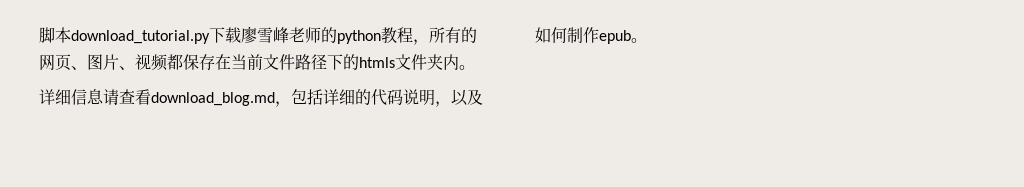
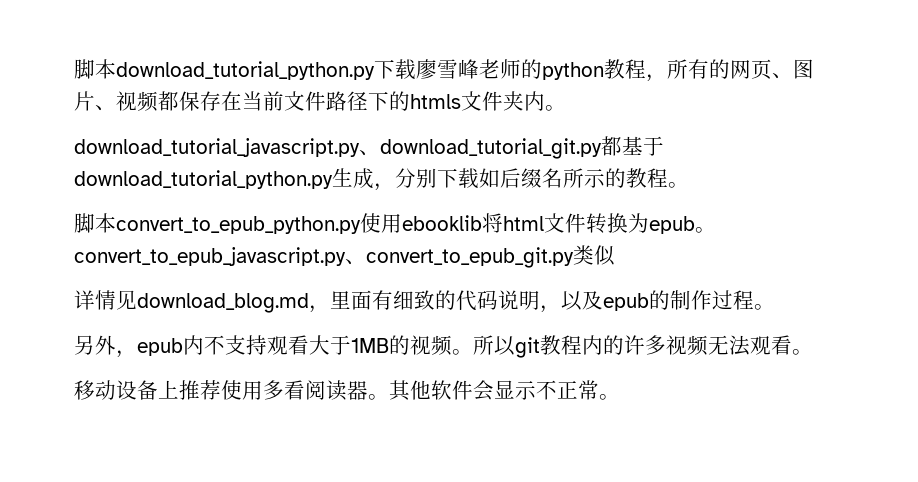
[39,27,210,44] 脚本download_tutorial.py -> [74,59,375,80] 脚本download_tutorial_python.py
[39,89,483,107] [535,27,631,44] 详细信息请查看download_blog.md，包括详细的代码说明，以及如何制作epub -> [74,136,664,159] [74,168,689,191] [74,213,716,234] [74,245,615,268] [74,290,775,313] [74,335,813,358] [74,380,599,401] download_tutorial_javascript.py、download_tutorial_git.py都基于download_tutorial_python.py生成，分别下载如后缀名所示的教程。 // 脚本convert_to_epub_python.py使用ebooklib将html文件转换为epub。convert_to_epub_javascript.py、convert_to_epub_git.py类似 // 详情见download_blog.md，里面有细致的代码说明，以及epub的制作过程。 // 另外，epub内不支持观看大于1MB的视频。所以git教程内的许多视频无法观看。 // 移动设备上推荐使用多看阅读器。其他软件会显示不正常

